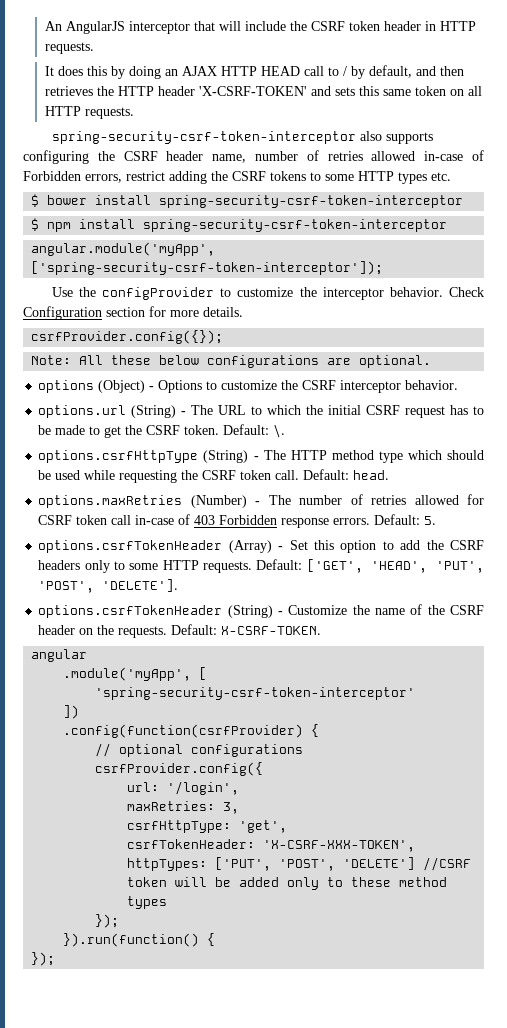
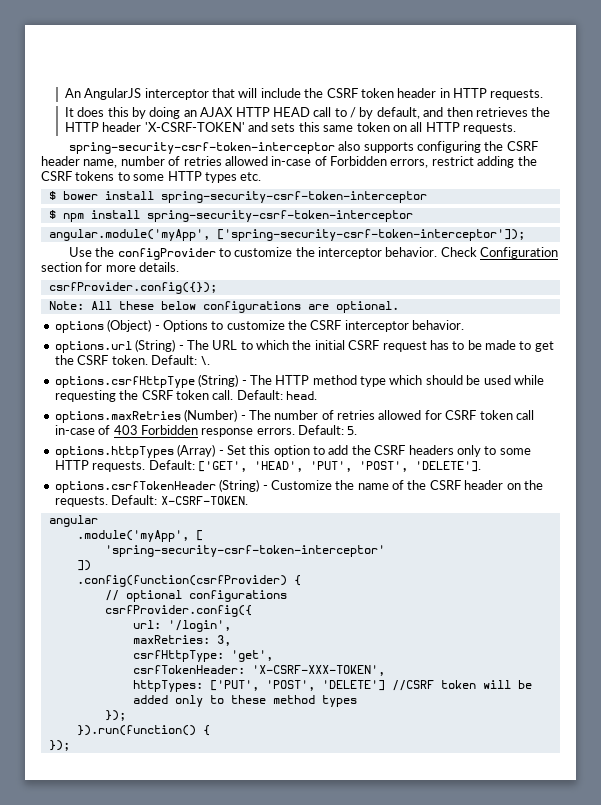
[38,540,223,553] options.csrfTokenHeader -> [54,446,174,458] options.httpTypes

